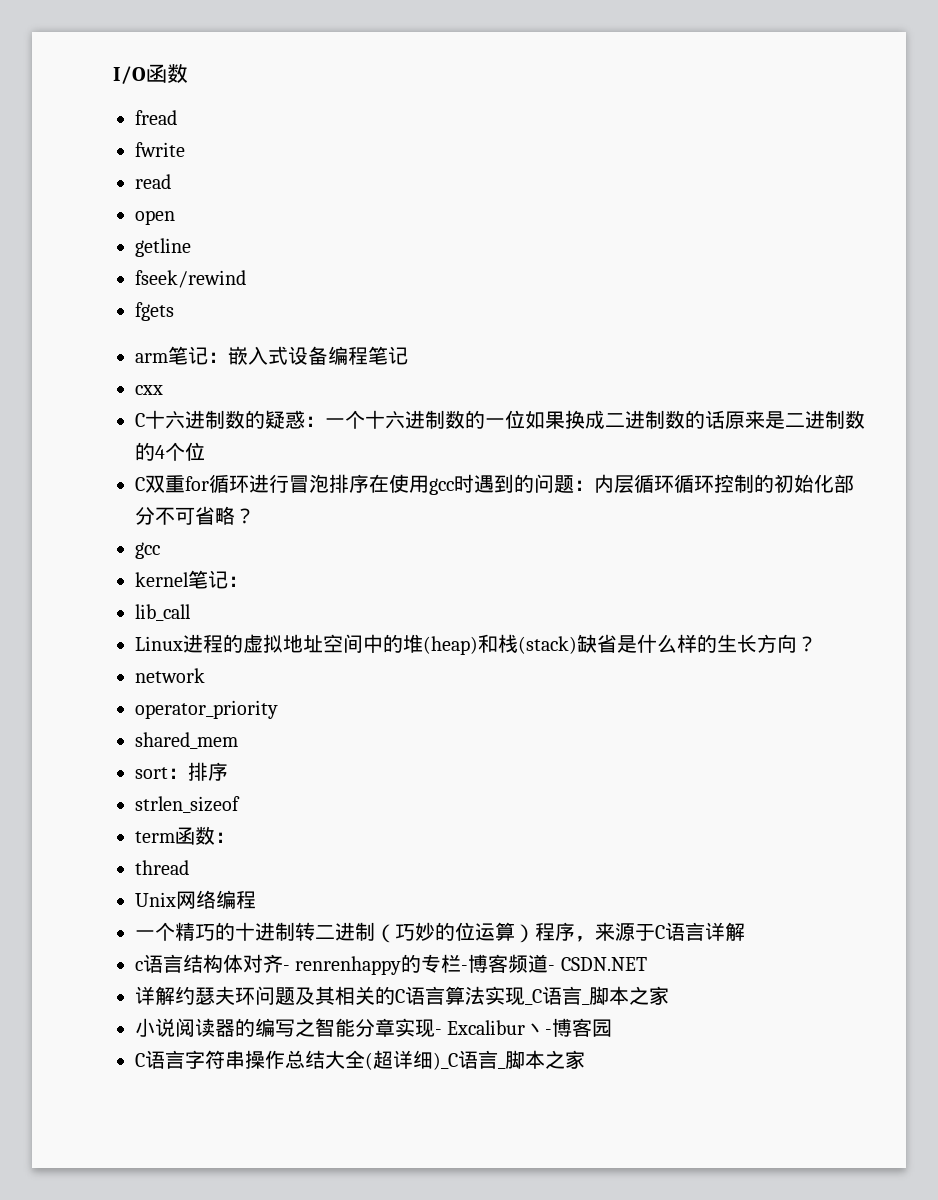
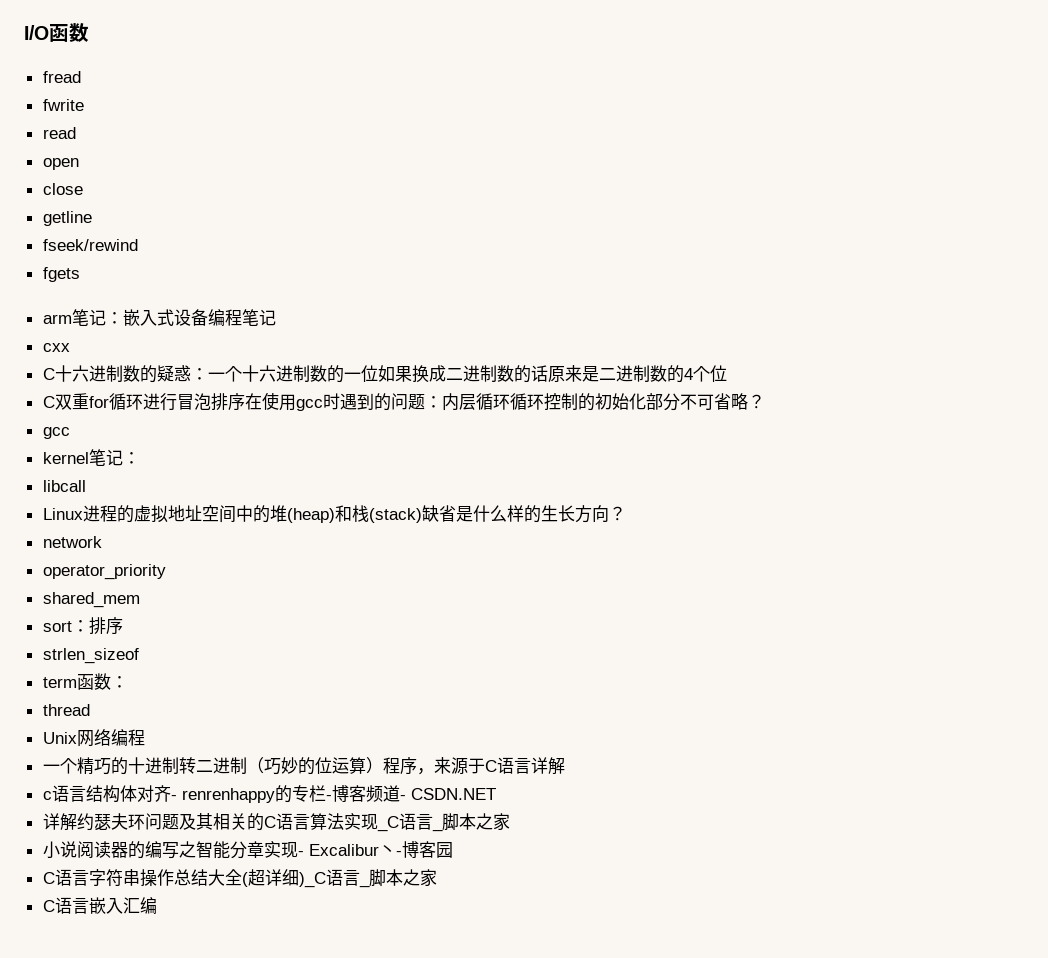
(175, 217) none -> [42,183,83,195] // close
[135,604,191,621] lib_call -> [42,480,86,492] libcall
(585, 1059) none -> [42,897,157,914] // C语言嵌入汇编

